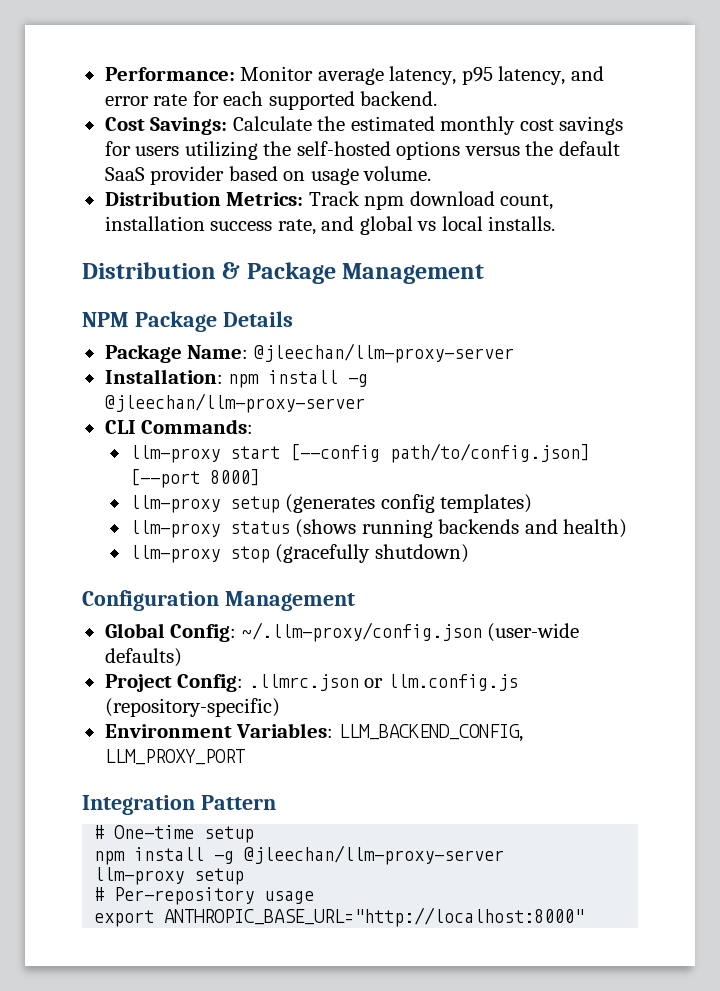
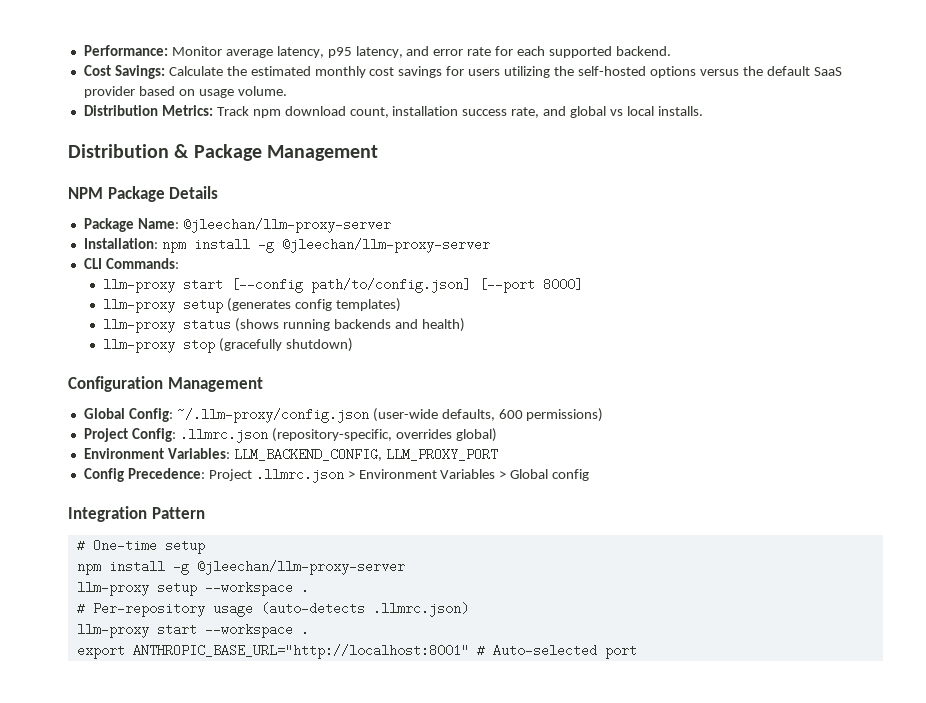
[104,648,182,667] defaults) -> [441,408,604,422] defaults, 600 permissions)
[364,674,518,691] [104,698,280,717] or llm.config.js (repository-specific) -> [271,428,497,442] (repository-specific, overrides global)
(245, 757) none -> [83,468,590,483] // Config Precedence: Project .llmrc.json > Environment Variables > Global config
(245, 876) none -> [204,581,309,596] --workspace .
[94,907,585,927] // export ANTHROPIC_BASE_URL="http://localhost:8000" -> [260,602,469,617] [76,623,309,638] [76,644,637,659] (auto-detects .llmrc.json) // llm-proxy start --workspace . // export ANTHROPIC_BASE_URL="http://localhost:8001" # Auto-selected port

